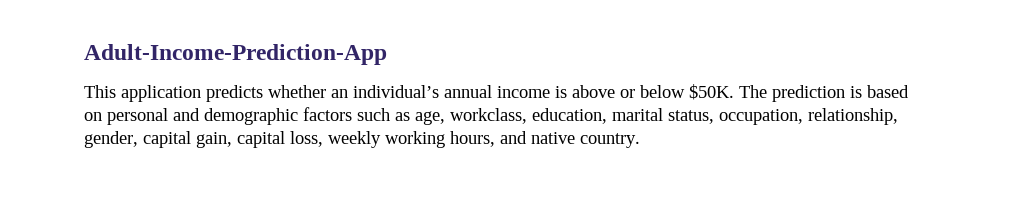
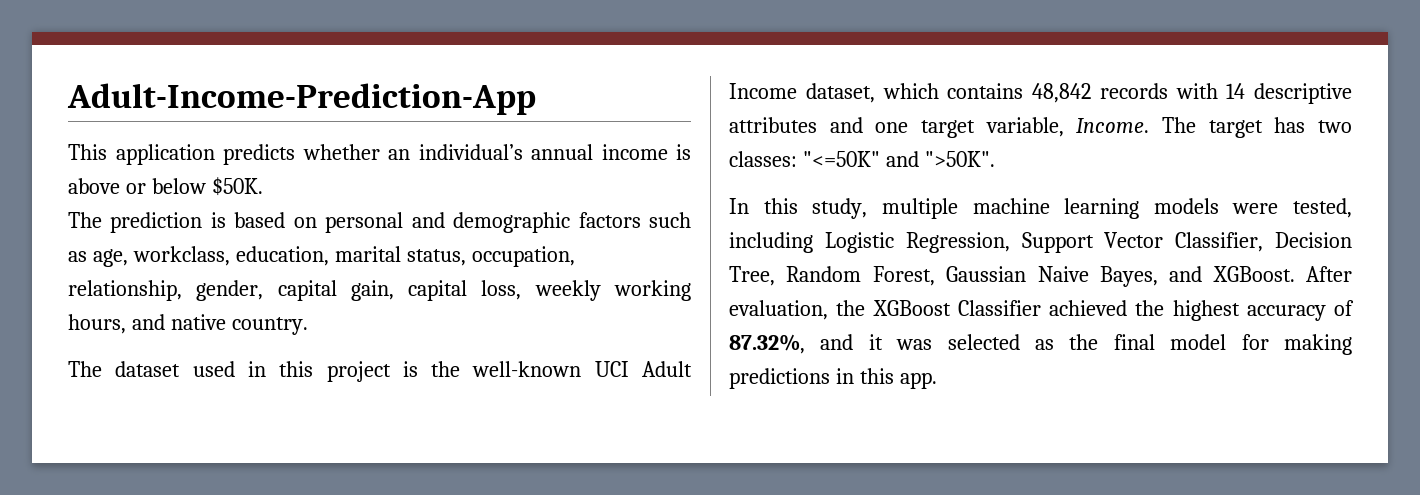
(734, 92) none -> (263, 186) //
(640, 140) none -> [68,361,692,382] [729,83,1352,104] [729,117,1352,138] [729,151,995,167] [729,198,1352,219] [729,232,1352,253] [729,266,1352,287] [729,300,1354,321] [729,334,1352,355] [729,368,937,389] // The dataset used in this project is the well-known UCI Adult Income dataset, which contains 48,842 records with 14 descriptive attributes and one target variable, Income. The target has two classes: "<=50K" and ">50K". // In this study, multiple machine learning models were tested, including Logistic Regression, Support Vector Classifier, Decision Tree, Random Forest, Gaussian Naive Bayes, and XGBoost. After evaluation, the XGBoost Classifier achieved the highest accuracy of 87.32%, and it was selected as the final model for making predictions in this app.

